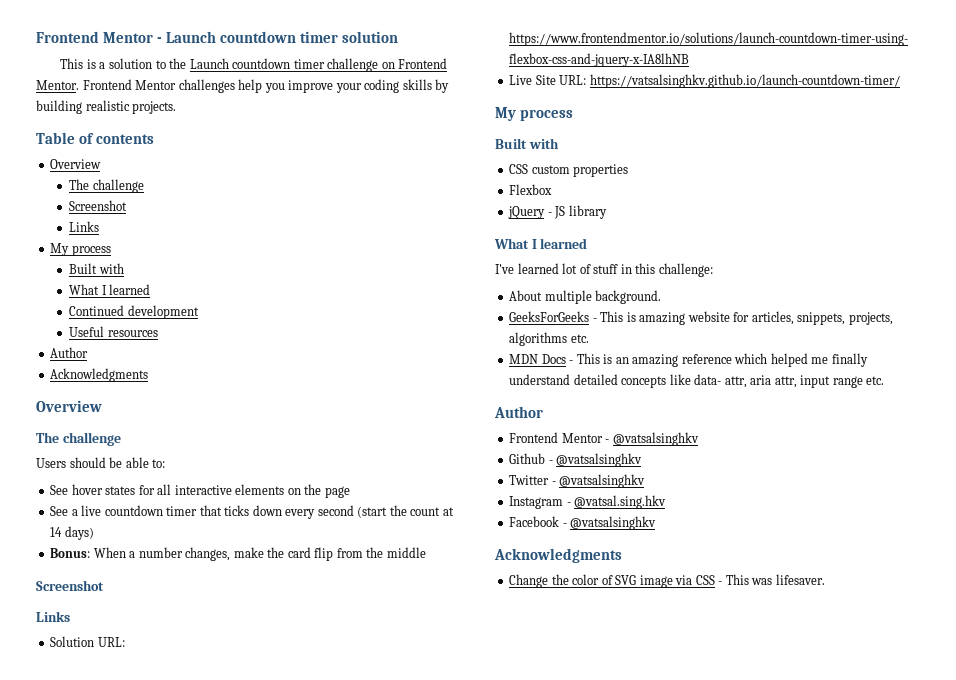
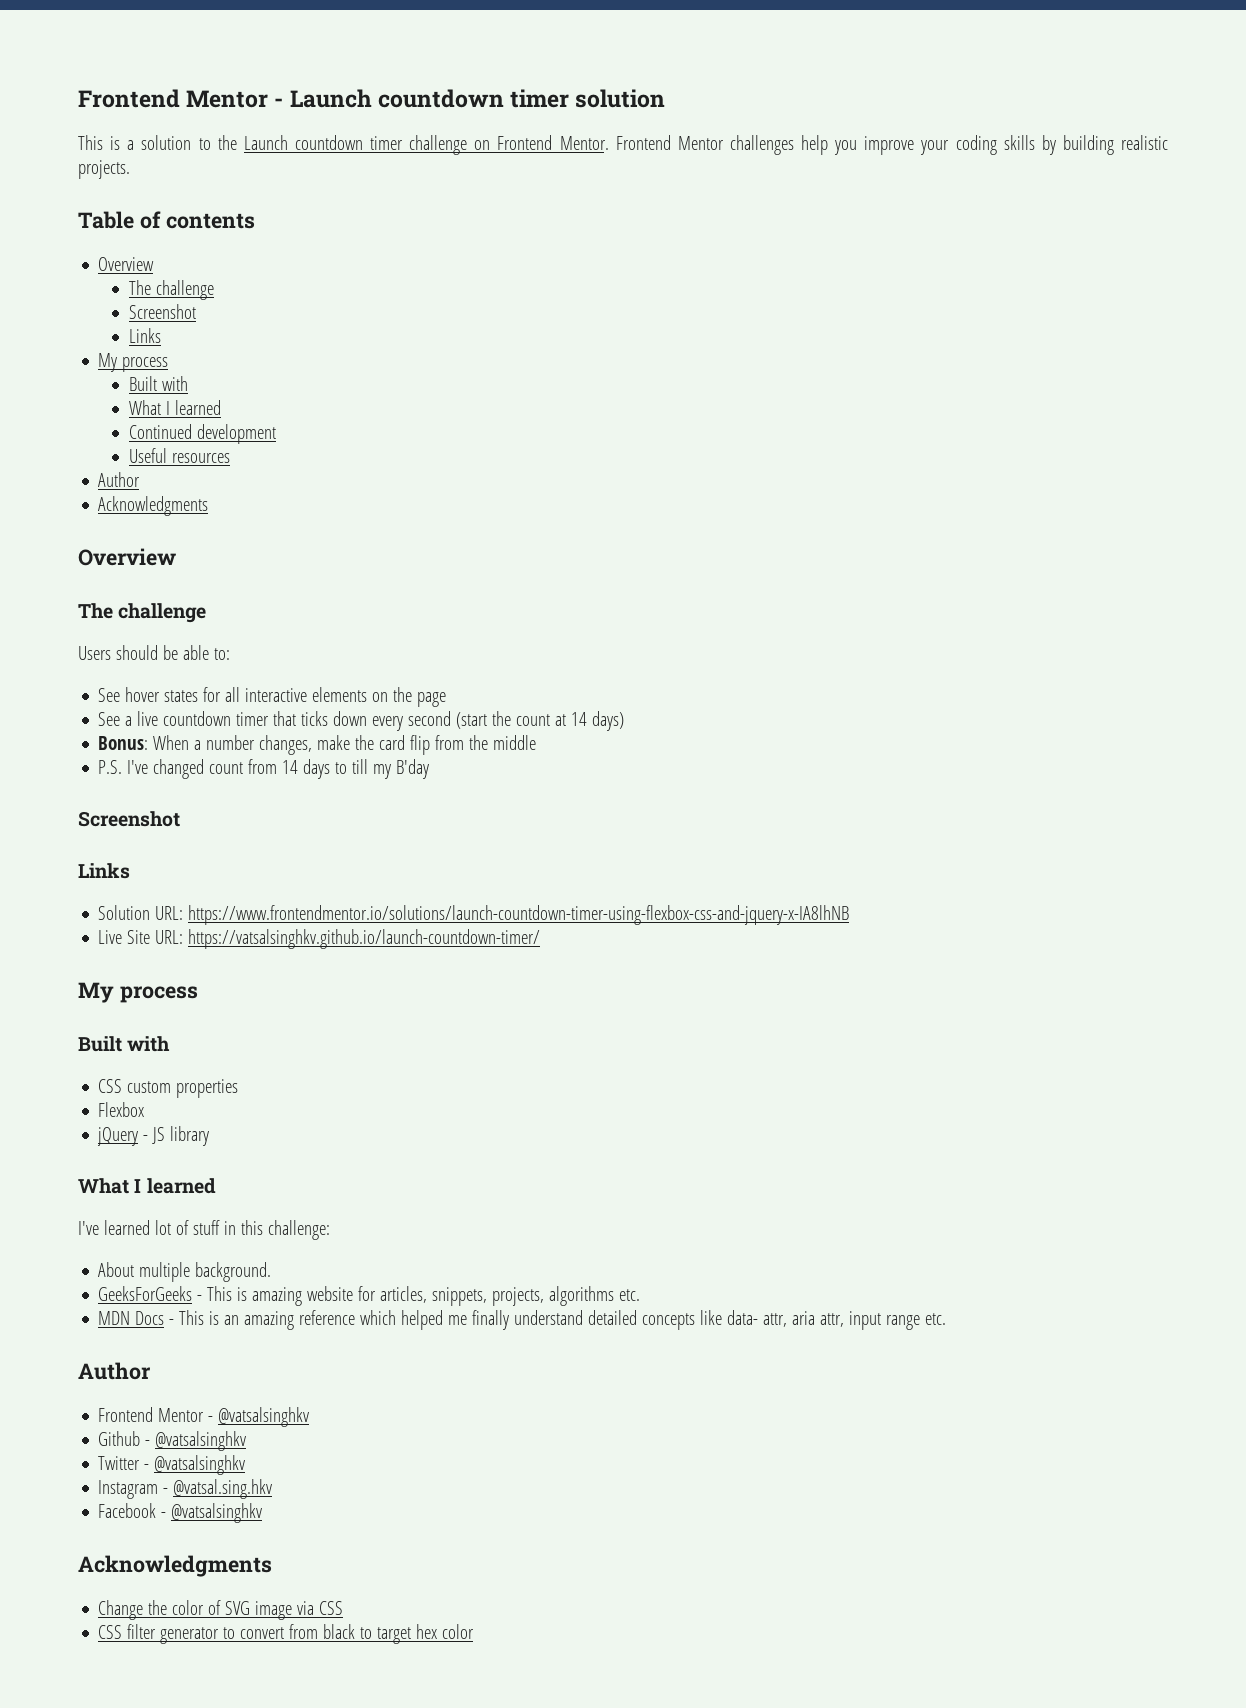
(426, 552) none -> [98,759,430,779] // P.S. I've changed count from 14 days to till my B'day
[718,574,825,585] - This was lifesaver. -> [98,1624,475,1644] // CSS filter generator to convert from black to target hex color

